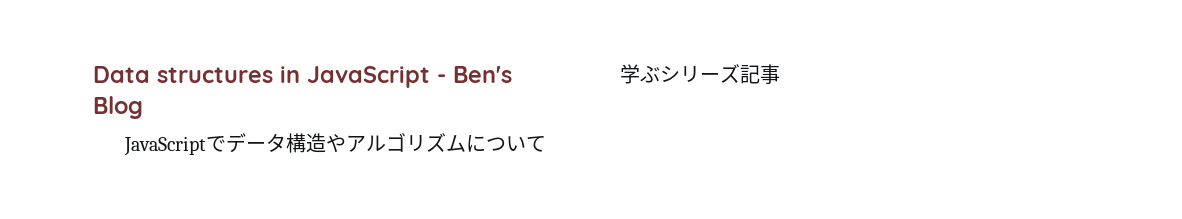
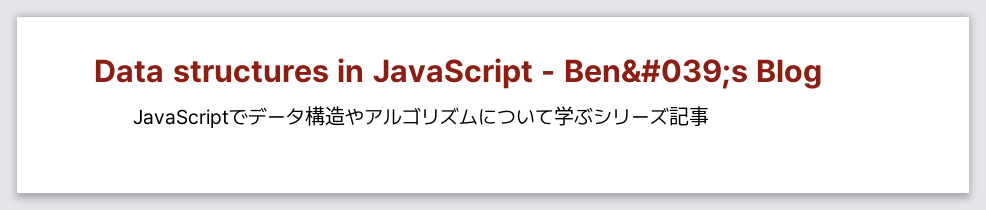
[453,66,512,83] Ben's -> [563,59,748,89] Ben&#039;s

